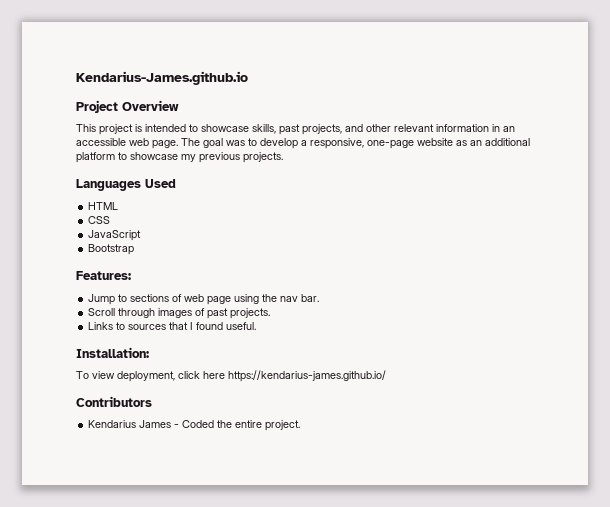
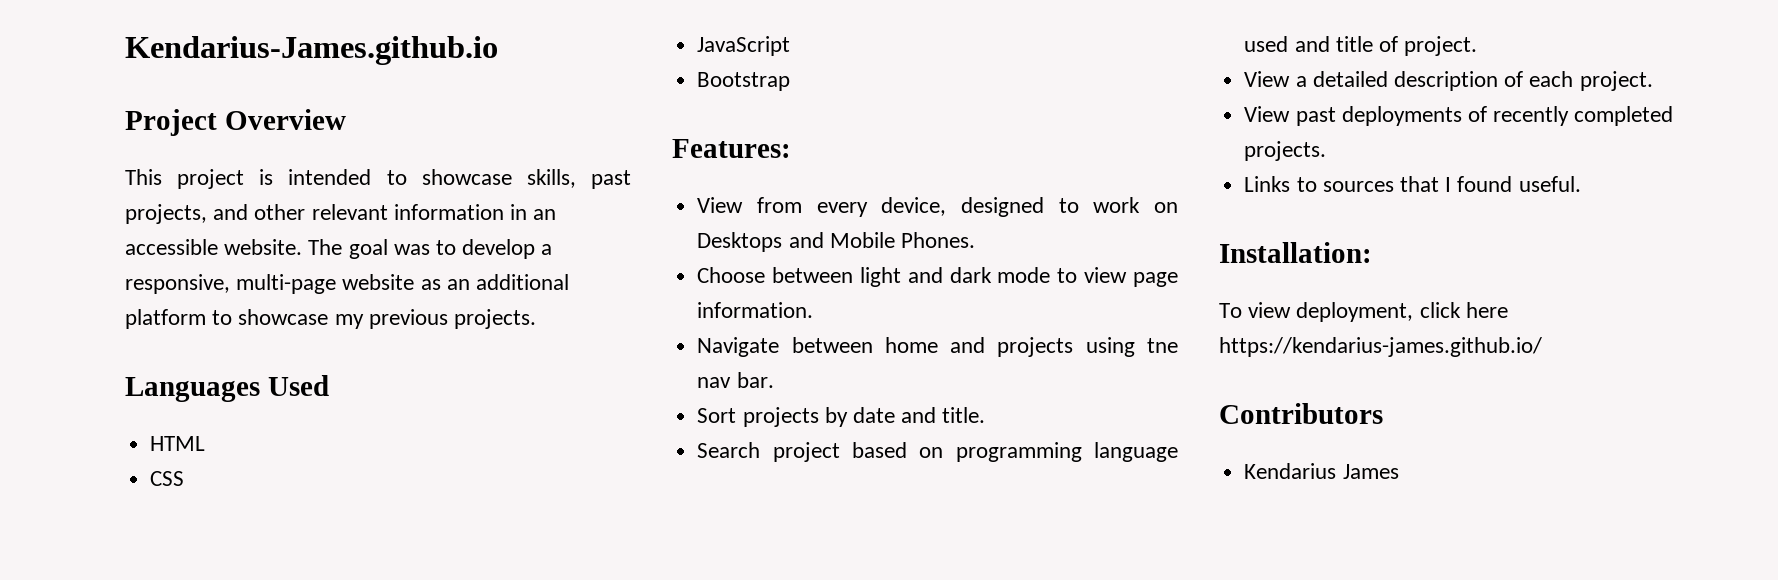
[129,138,178,149] web page. -> [224,239,303,255] website.
[367,140,414,149] one-page -> [236,274,337,294] multi-page
[88,294,320,305] [88,308,229,319] Jump to sections of web page using the nav bar. // Scroll through images of past -> [697,197,1178,217] [697,232,975,252] [697,267,1178,287] [697,302,814,318] [697,337,1178,357] [697,372,774,388] [697,407,986,427] [697,442,1178,462] [1244,36,1478,56] [1244,71,1653,91] [1244,106,1674,126] View from every device, designed to work on Desktops and Mobile Phones. // Choose between light and dark mode to view page information. // Navigate between home and projects using tne nav bar. // Sort projects by date and title. // Search project based on programming language used and title of project. // View a detailed description of each project. // View past deployments of recently completed
[174,420,301,431] - Coded the entire project. -> (1399, 471) none

